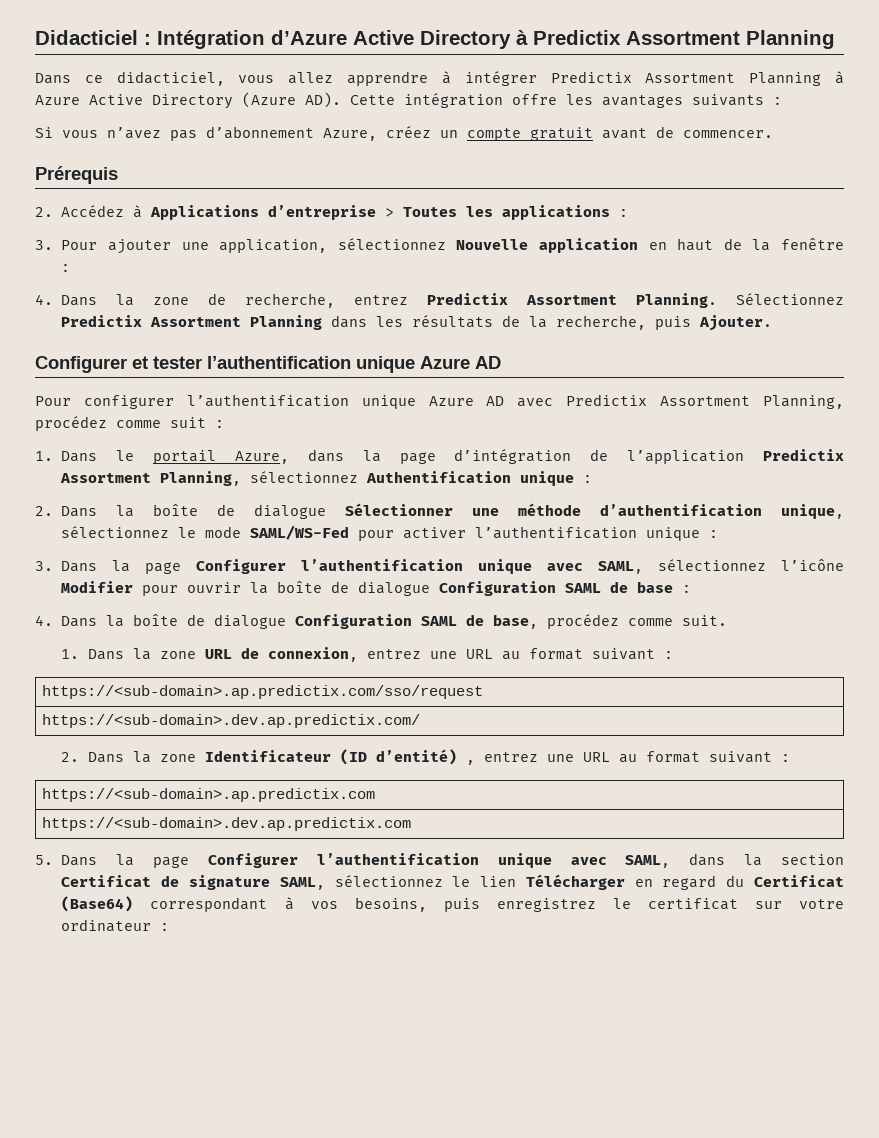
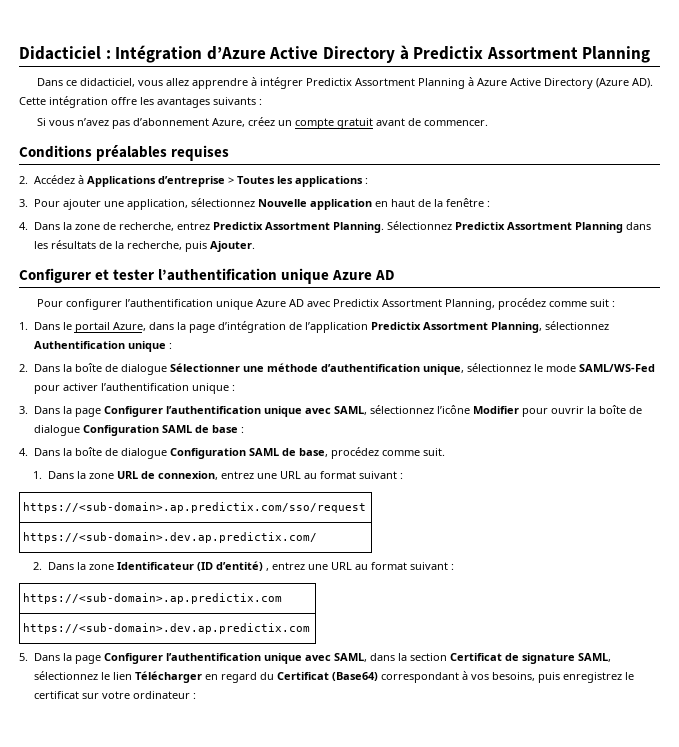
[35,166,118,184] Prérequis -> [19,145,230,161] Conditions préalables requises

